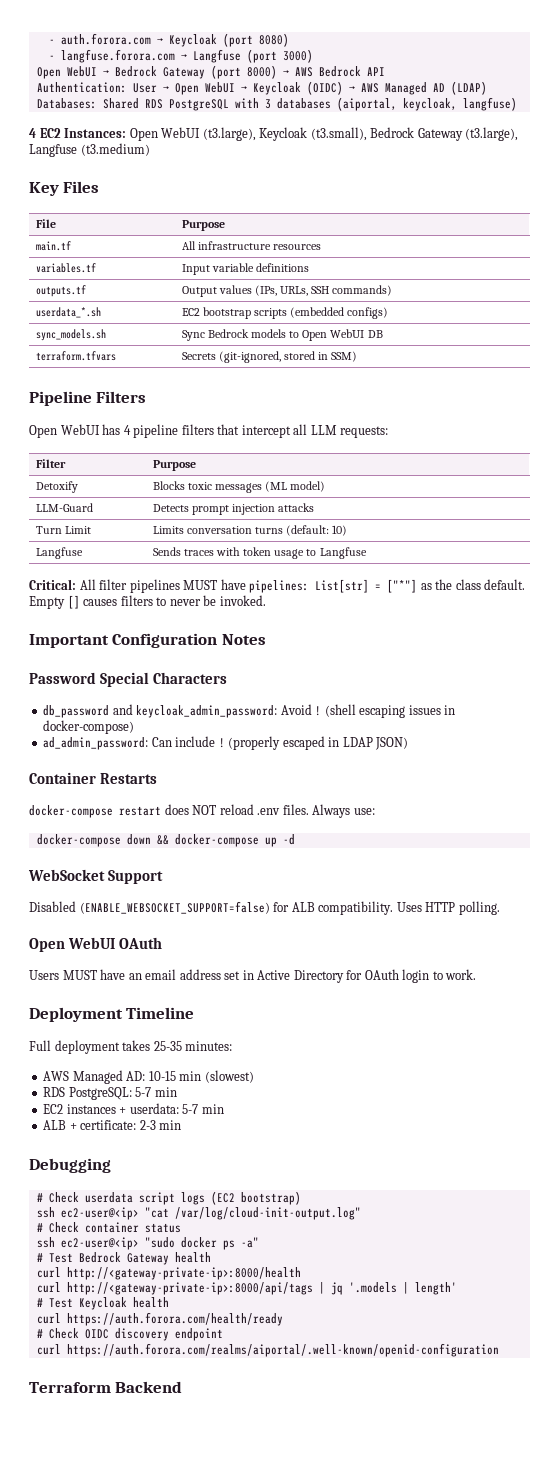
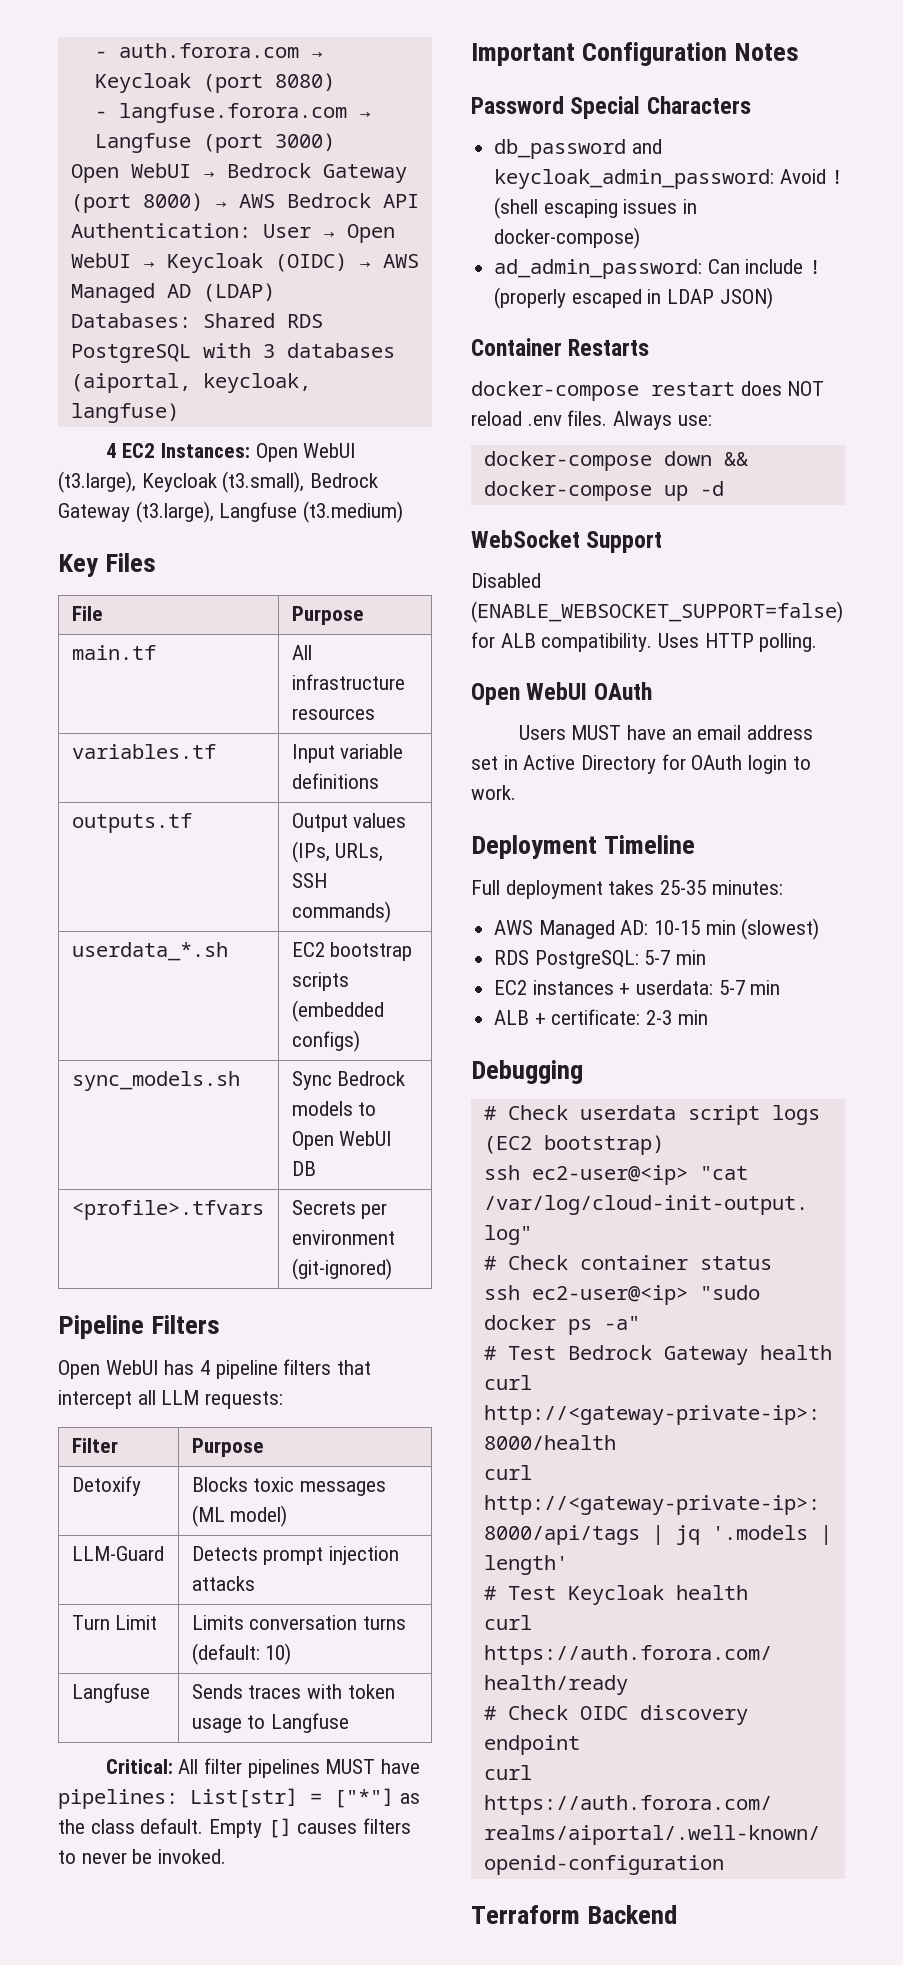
[35,351,116,361] terraform.tfvars -> [71,1200,264,1220] <profile>.tfvars
[219,351,358,363] (git-ignored, stored in SSM) -> [361,1203,388,1219] [291,1230,395,1245] [291,1258,392,1280] per environment (git-ignored)

